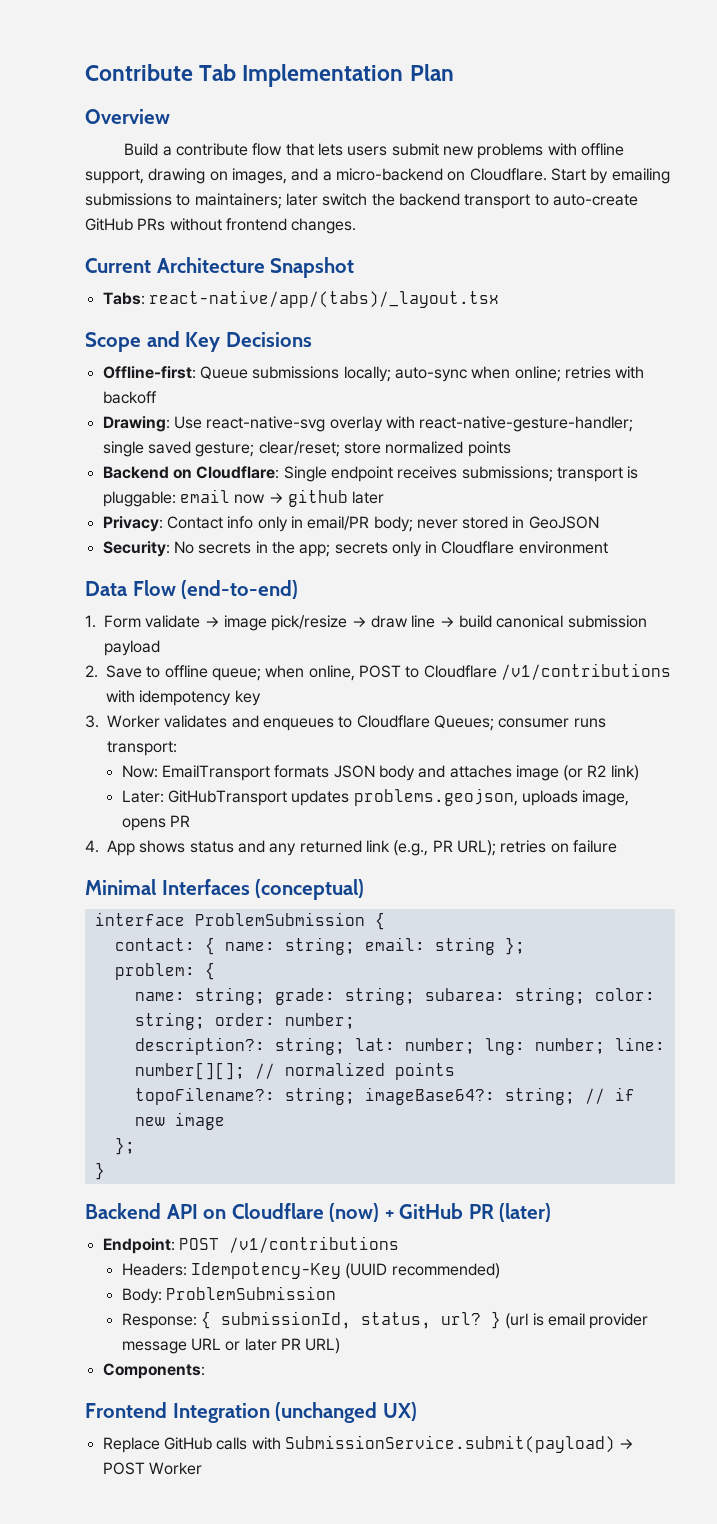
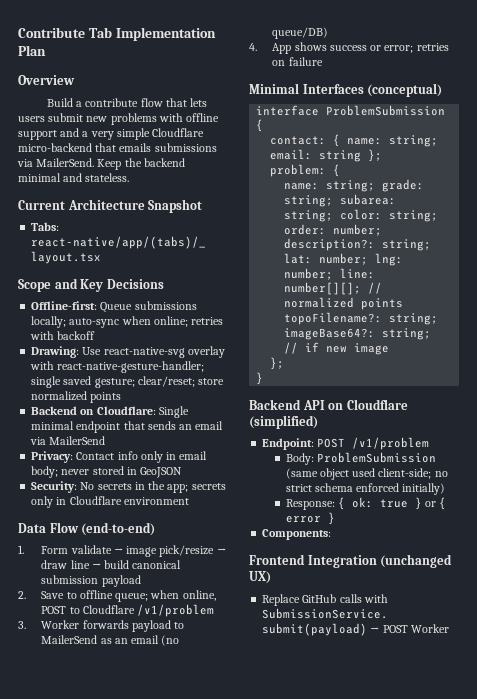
[85,168,670,184] [85,193,638,209] [85,218,357,234] support, drawing on images, and a micro-backend on Cloudflare. Start by emailing submissions to maintainers; later switch the backend transport to auto-create GitHub PRs without frontend changes. -> [18,128,205,140] [18,143,217,152] [17,158,185,170] [18,173,130,182] support and a very simple Cloudflare micro-backend that emails submissions via MailerSend. Keep the backend minimal and stateless.
[330,466,639,482] [102,489,385,507] endpoint receives submissions; transport is pluggable: email now → github later -> [31,421,224,433] [30,436,106,445] minimal endpoint that sends an email via MailerSend
[307,516,370,530] email/PR -> [179,451,208,460] email
[500,663,671,680] [106,690,261,706] [85,715,606,731] [107,741,177,756] [121,765,639,781] [121,788,630,806] [121,815,190,831] [85,840,496,856] /v1/contributions with idempotency key // 3. Worker validates and enqueues to Cloudflare Queues; consumer runs transport: // Now: EmailTransport formats JSON body and attaches image (or R2 link) // Later: GitHubTransport updates problems.geojson, uploads image, opens PR // 4. App shows status and any returned link (e.g., PR URL); -> [137,604,215,617] [18,620,185,632] [41,635,180,646] [272,27,329,39] [249,42,414,54] /v1/problem // 3. Worker forwards payload to MailerSend as an email (no queue/DB) // 4. App shows success or error;
[329,1203,552,1222] [102,1236,399,1254] [121,1262,500,1279] [121,1286,336,1304] [121,1311,649,1329] [121,1338,341,1354] (now) + GitHub PR (later) // Endpoint: POST /v1/contributions // Headers: Idempotency-Key (UUID recommended) // Body: ProblemSubmission // Response: { submissionId, status, url? } (url is email provider message URL or later PR URL) -> [249,415,318,429] [262,437,430,450] [285,452,436,465] [285,468,448,480] [285,483,446,495] [285,497,447,510] [285,512,335,525] (simplified) // Endpoint: POST /v1/problem // Body: ProblemSubmission (same object used client-side; no strict schema enforced initially) // Response: { ok: true } or { error }

